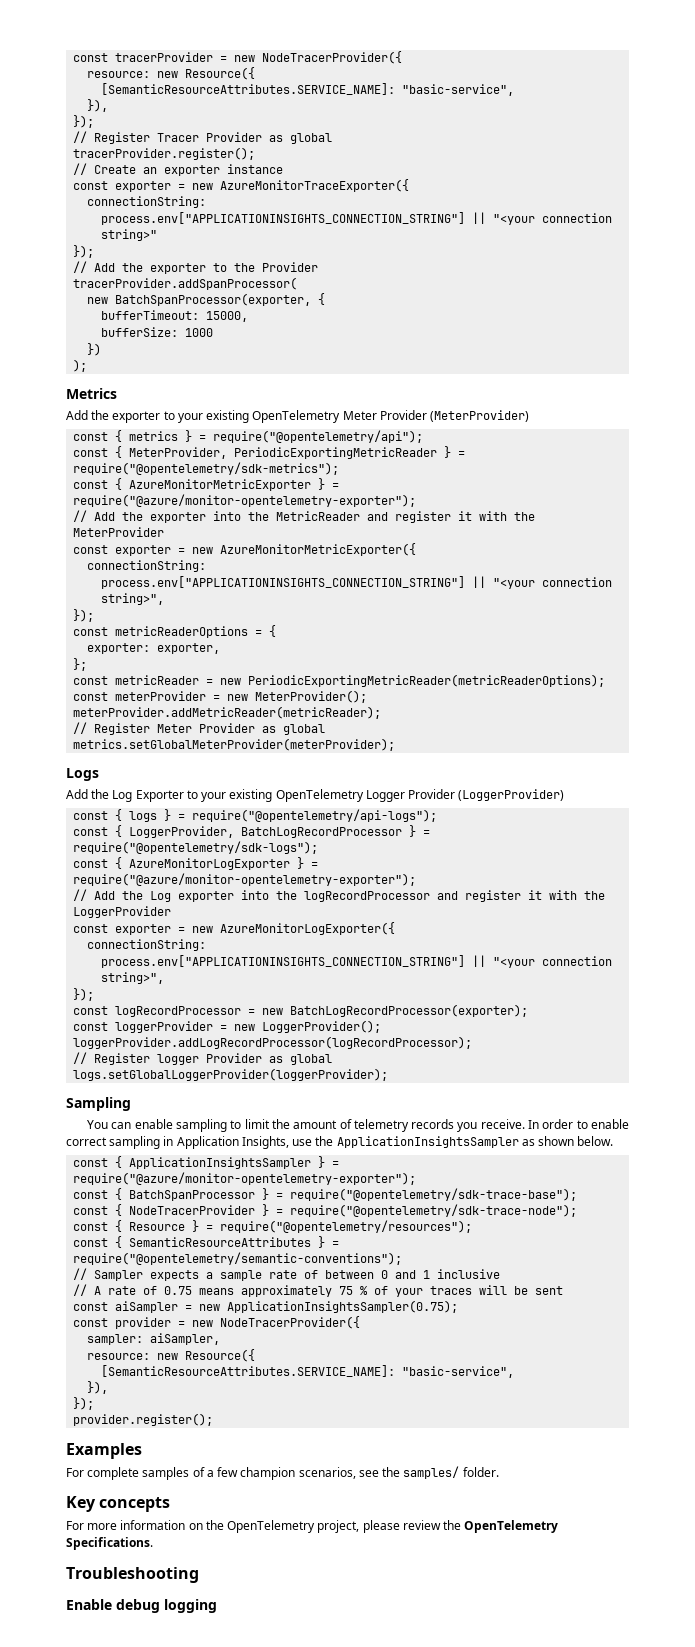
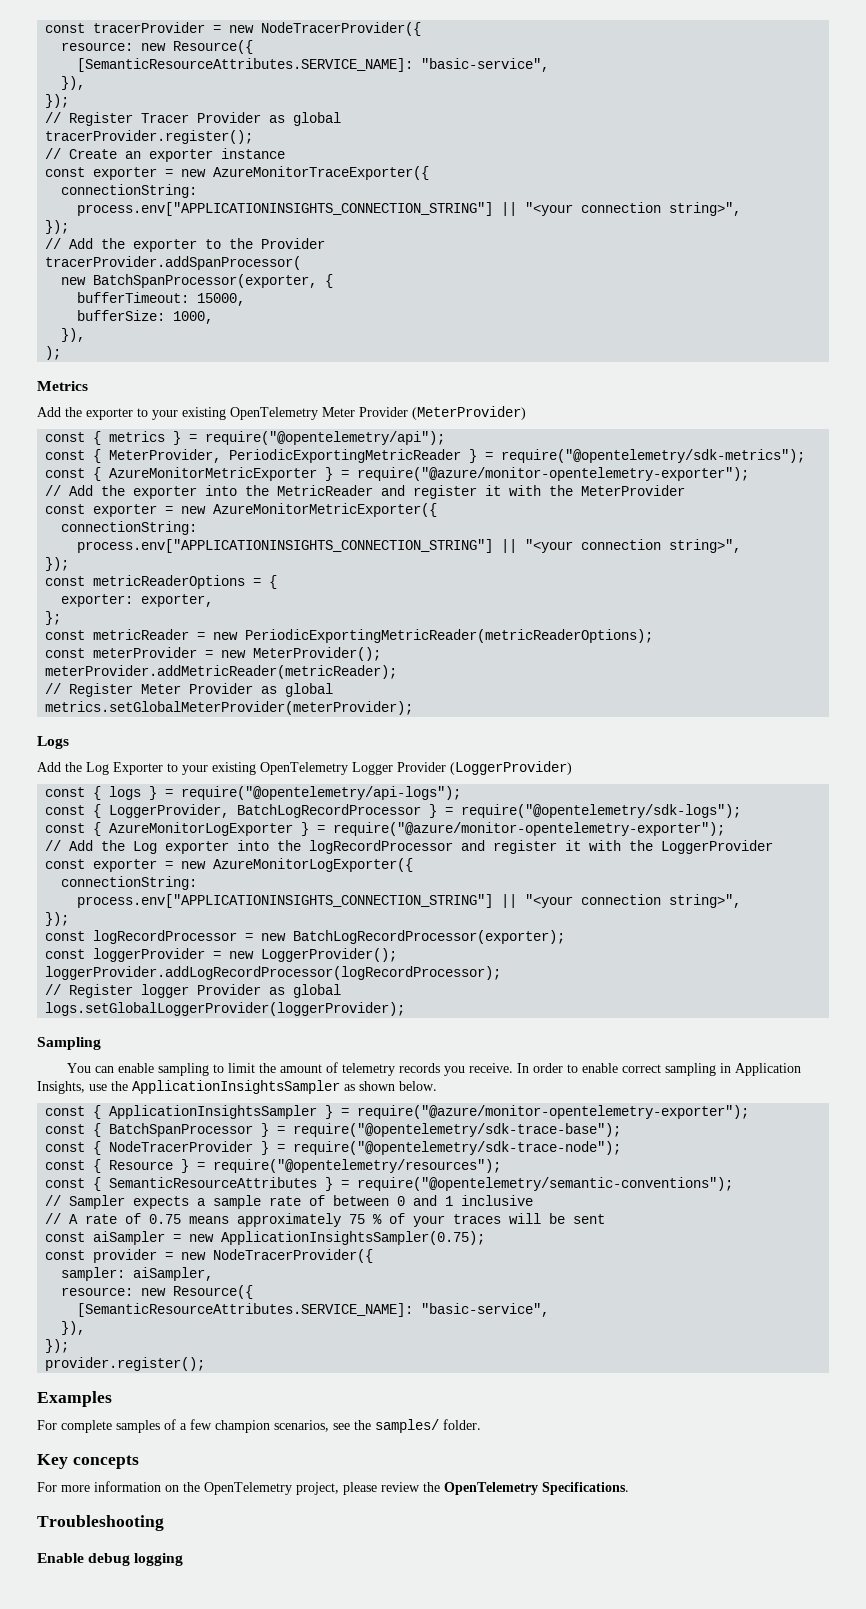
[101,229,158,241] string>" -> [669,202,742,216] string>",
[185,328,214,337] [87,343,102,356] 1000 // }) -> [173,311,214,324] [61,328,86,342] 1000, // }),

